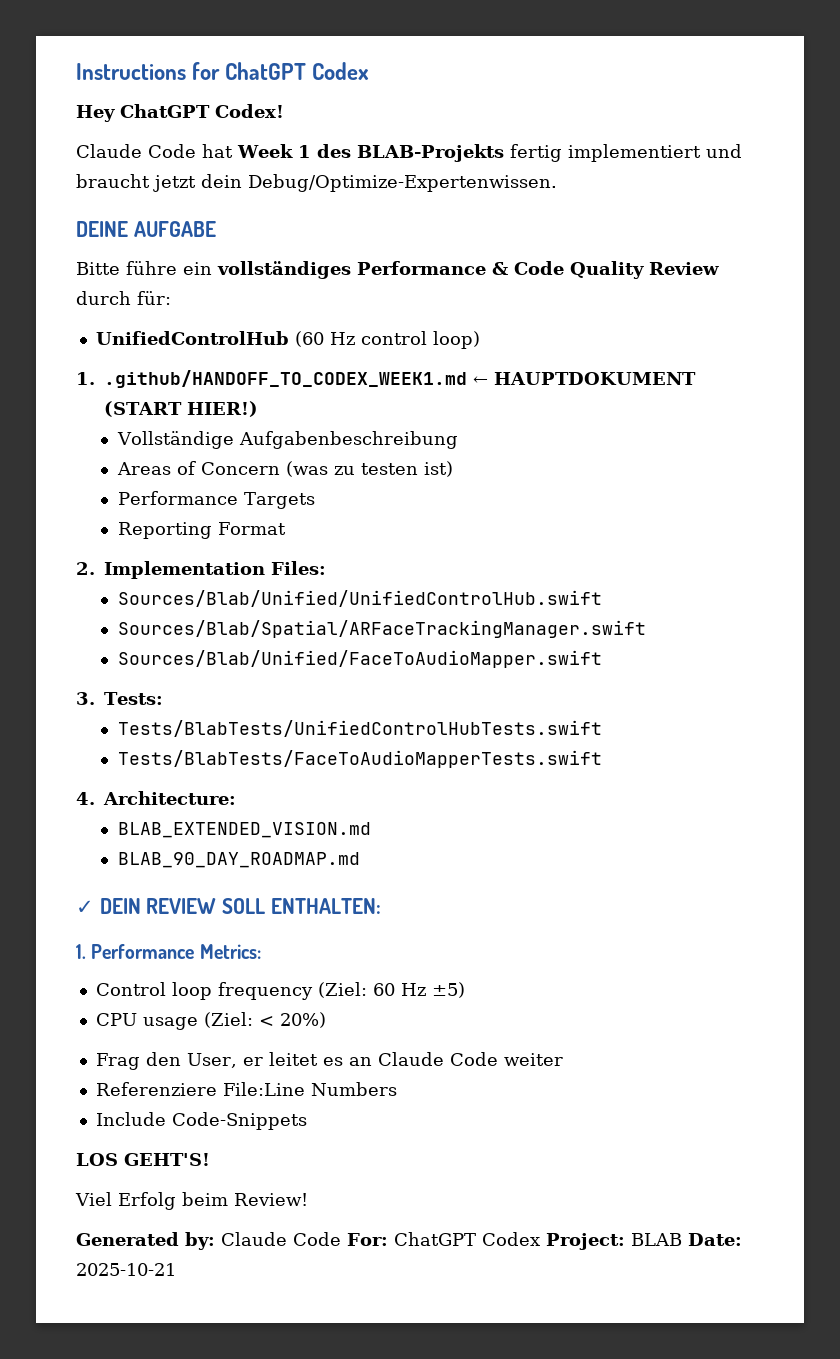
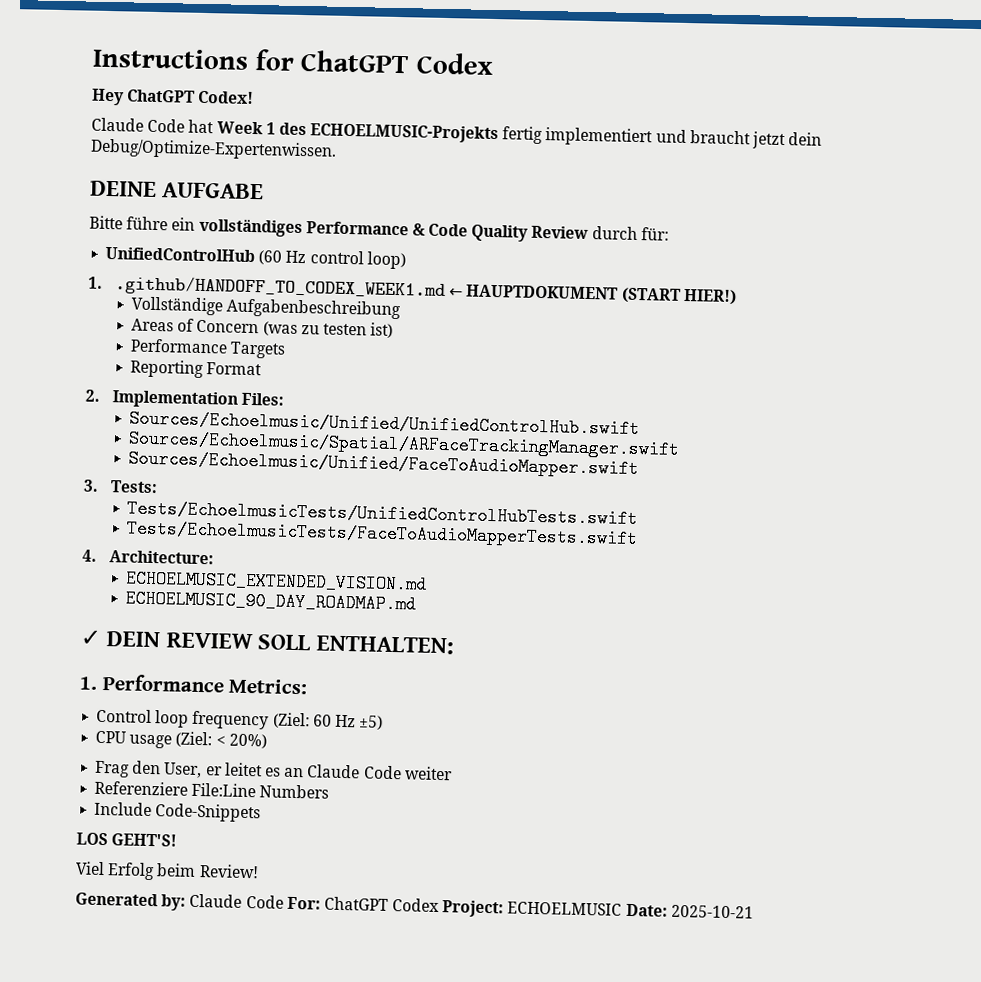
[356,144,504,162] BLAB-Projekts -> [310,123,500,144] ECHOELMUSIC-Projekts
[117,590,602,607] [117,620,646,638] [117,650,602,668] Sources/Blab/Unified/UnifiedControlHub.swift // Sources/Blab/Spatial/ARFaceTrackingManager.swift // Sources/Blab/Unified/FaceToAudioMapper.swift -> [129,409,641,439] [128,429,681,459] [128,449,640,479] Sources/Echoelmusic/Unified/UnifiedControlHub.swift // Sources/Echoelmusic/Spatial/ARFaceTrackingManager.swift // Sources/Echoelmusic/Unified/FaceToAudioMapper.swift
[117,720,602,737] [117,750,602,768] Tests/BlabTests/UnifiedControlHubTests.swift // Tests/BlabTests/FaceToAudioMapperTests.swift -> [127,499,639,529] [126,519,639,549] Tests/EchoelmusicTests/UnifiedControlHubTests.swift // Tests/EchoelmusicTests/FaceToAudioMapperTests.swift
[117,822,371,838] [117,852,360,868] BLAB_EXTENDED_VISION.md // BLAB_90_DAY_ROADMAP.md -> [125,569,428,594] [125,589,417,614] ECHOELMUSIC_EXTENDED_VISION.md // ECHOELMUSIC_90_DAY_ROADMAP.md
[630,1233,682,1246] BLAB -> [507,901,623,916] ECHOELMUSIC

